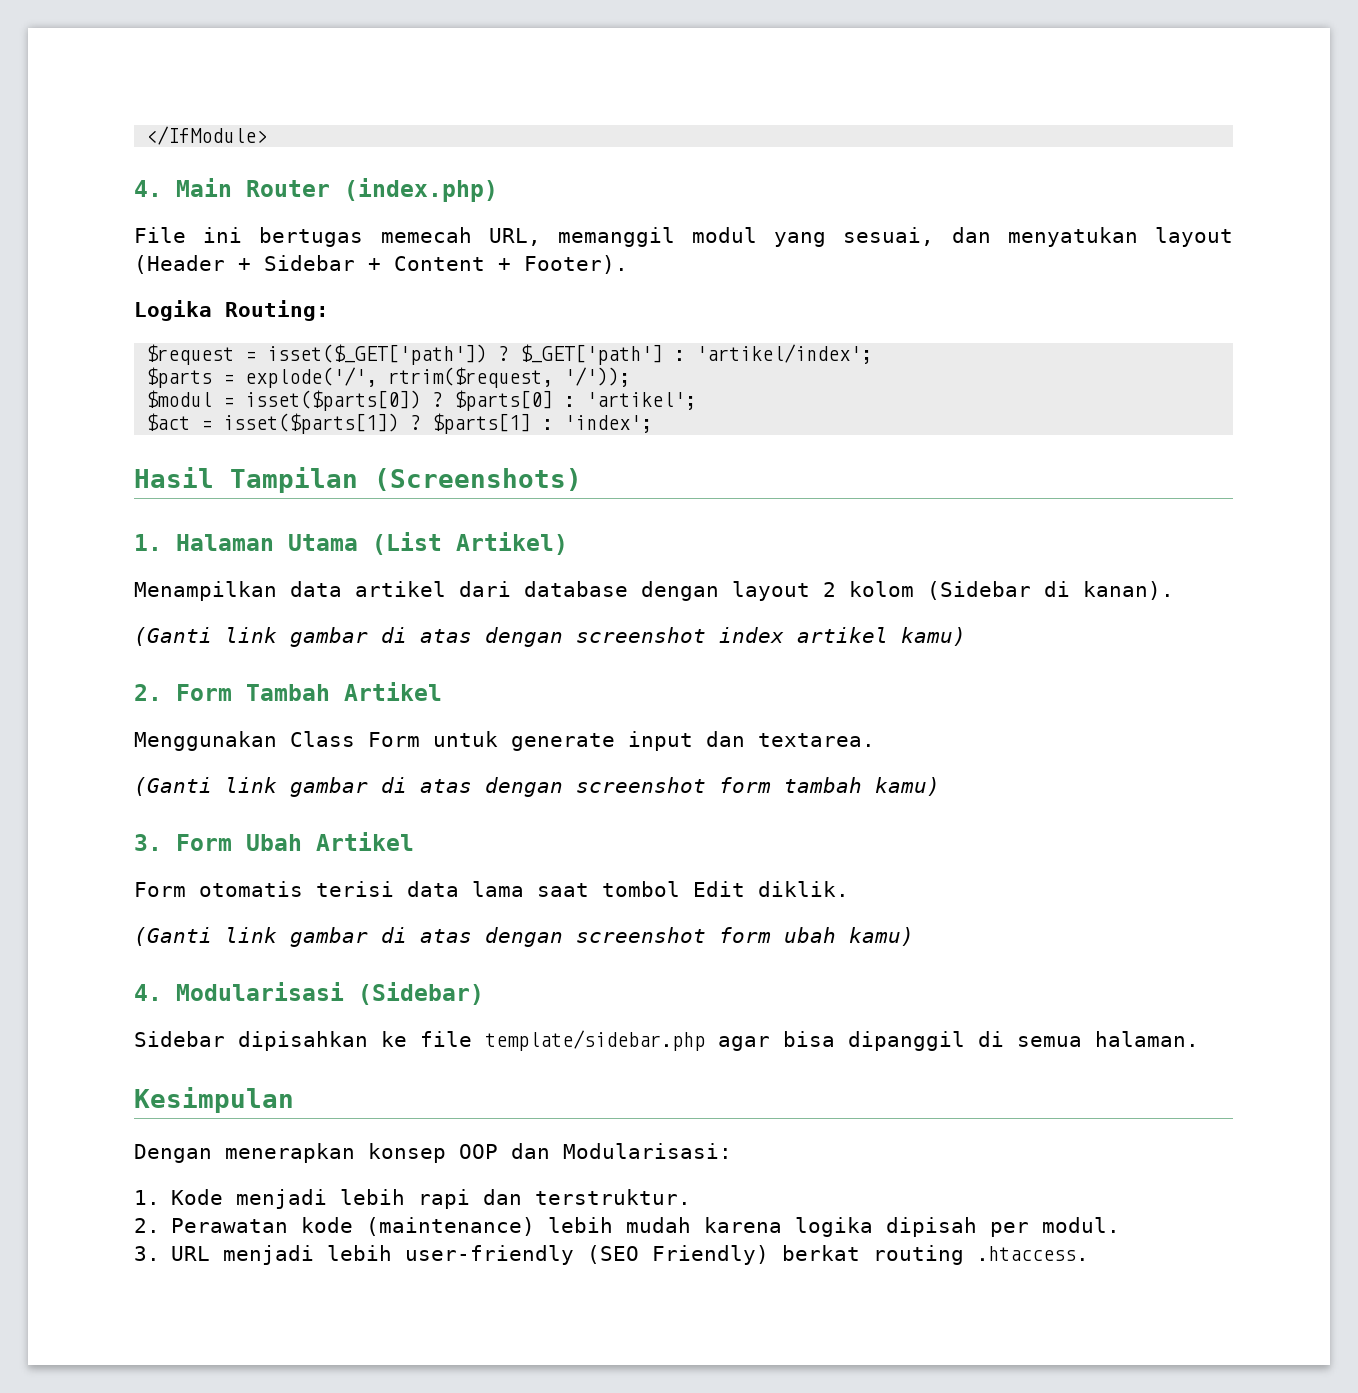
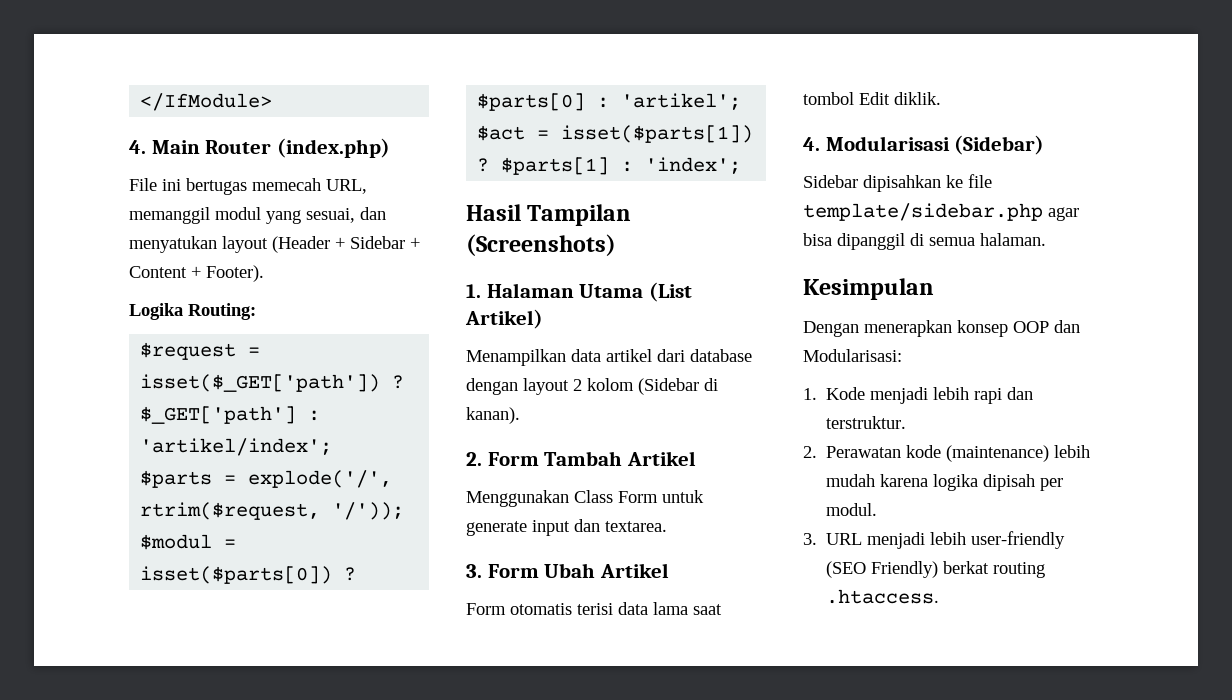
[134,627,966,647] // (Ganti link gambar di atas dengan screenshot index artikel kamu) -> (520, 415) none
[134,777,940,797] // (Ganti link gambar di atas dengan screenshot form tambah kamu) -> (667, 526) none
[134,927,914,947] // (Ganti link gambar di atas dengan screenshot form ubah kamu) -> (941, 98) none

